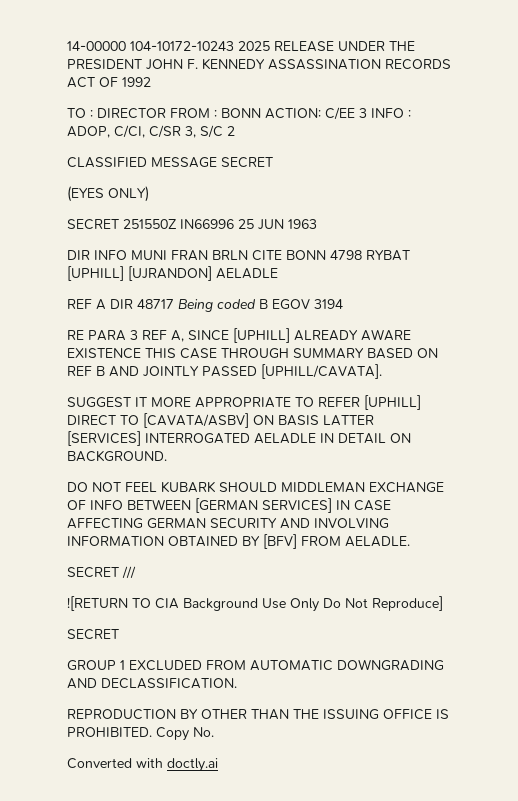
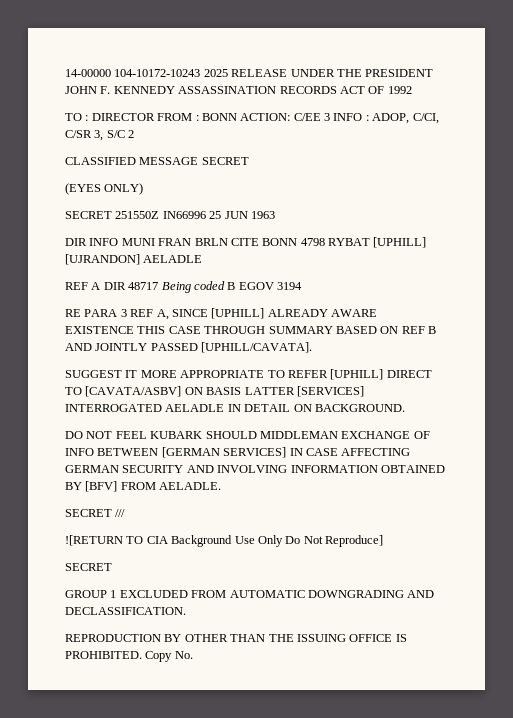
[67,758,218,772] // Converted with doctly.ai -> (193, 655) none

